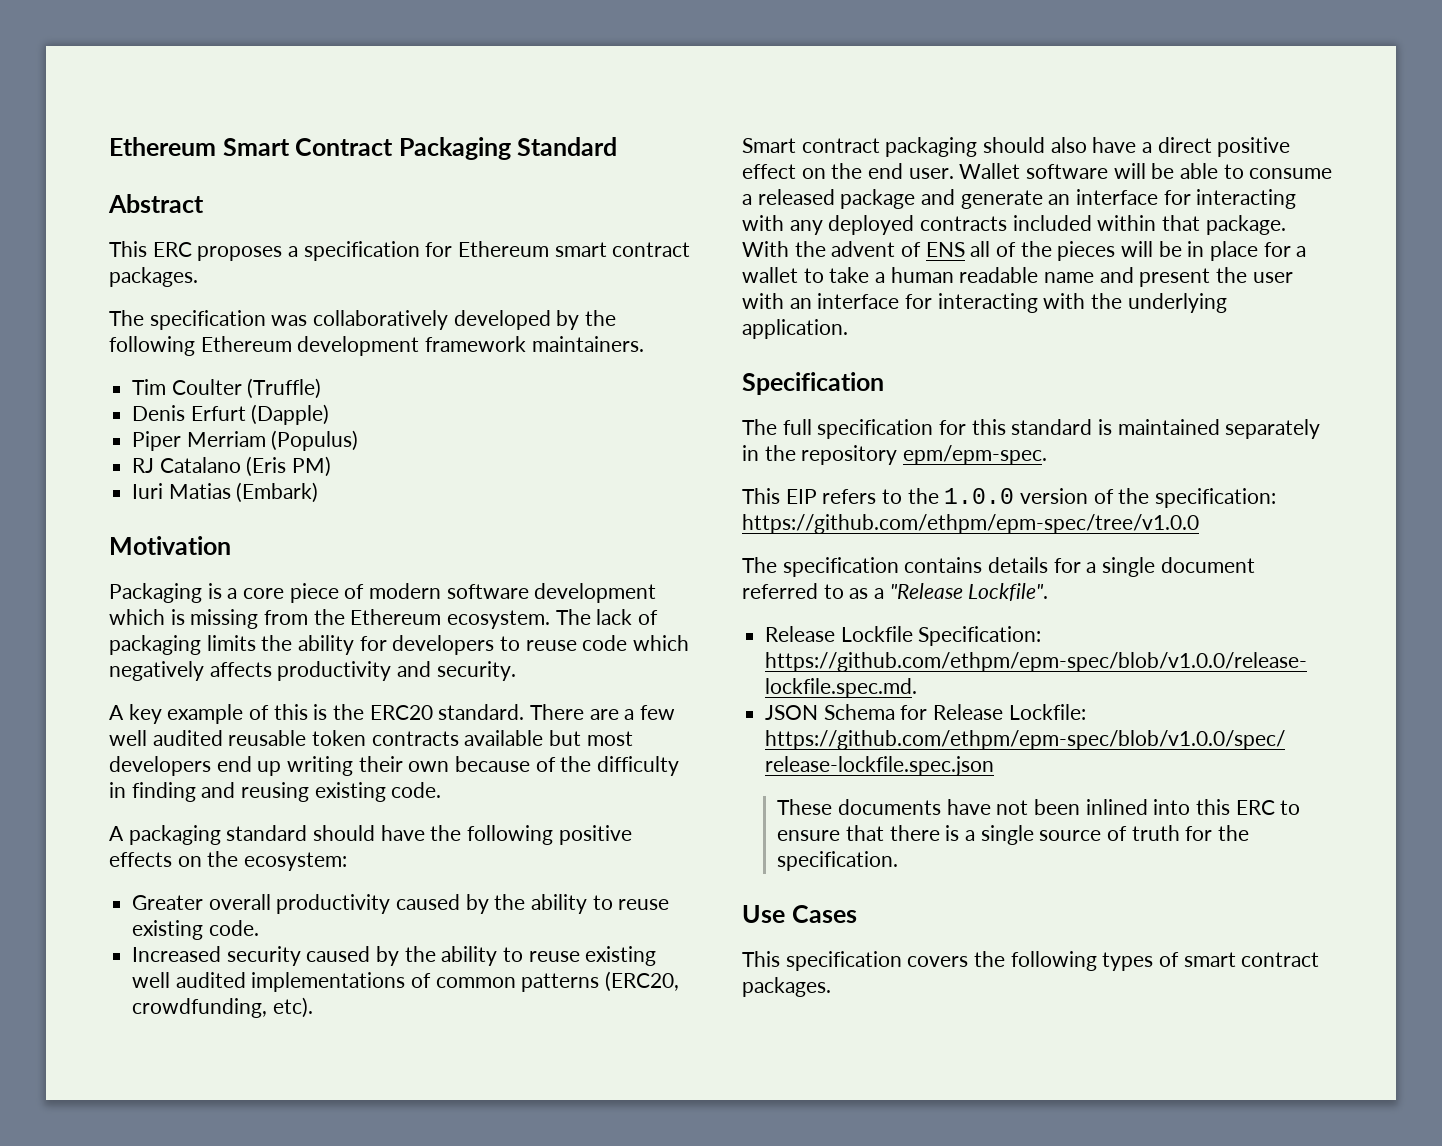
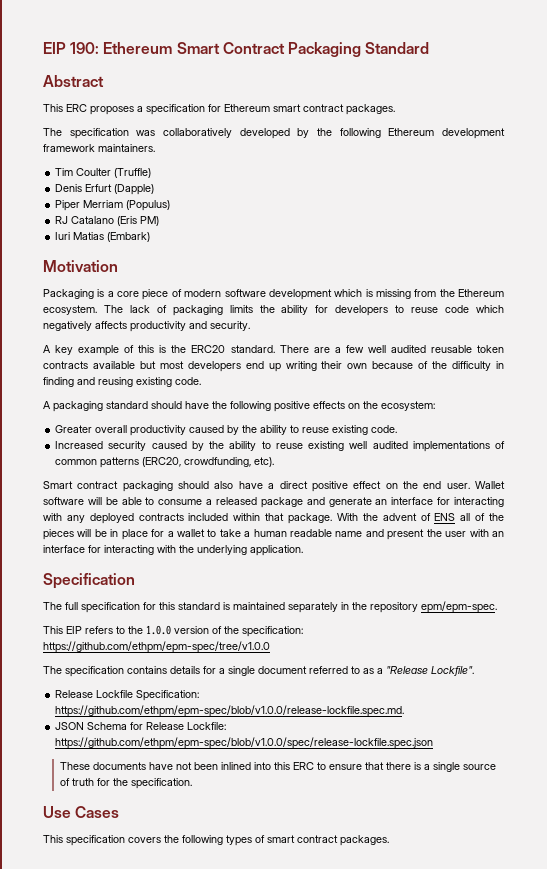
(109, 146) none -> [43,42,100,54] EIP 190:

